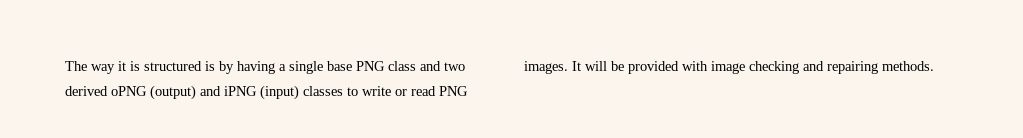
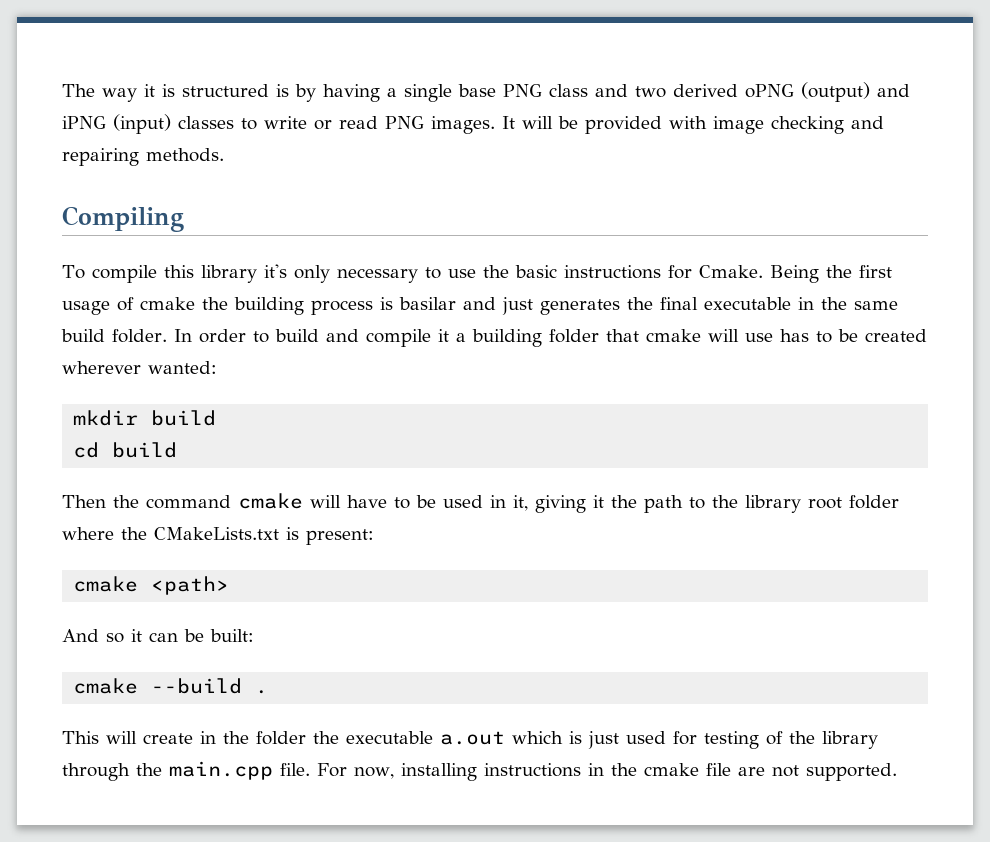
(934, 66) none -> [62,206,184,232] [62,264,892,283] [62,297,898,315] [61,329,927,347] [62,361,217,374] [73,410,217,426] [73,442,178,458] [62,493,899,513] [62,527,374,545] [73,576,230,595] [62,629,254,643] [73,678,269,694] [62,731,878,749] [62,761,897,781] // Compiling // To compile this library it's only necessary to use the basic instructions for Cmake. Being the first usage of cmake the building process is basilar and just generates the final executable in the same build folder. In order to build and compile it a building folder that cmake will use has to be created wherever wanted: // mkdir build // cd build // Then the command cmake will have to be used in it, giving it the path to the library root folder where the CMakeLists.txt is present: // cmake <path> // And so it can be built: // cmake --build . // This will create in the folder the executable a.out which is just used for testing of the library through the main.cpp file. For now, installing instructions in the cmake file are not supported.

